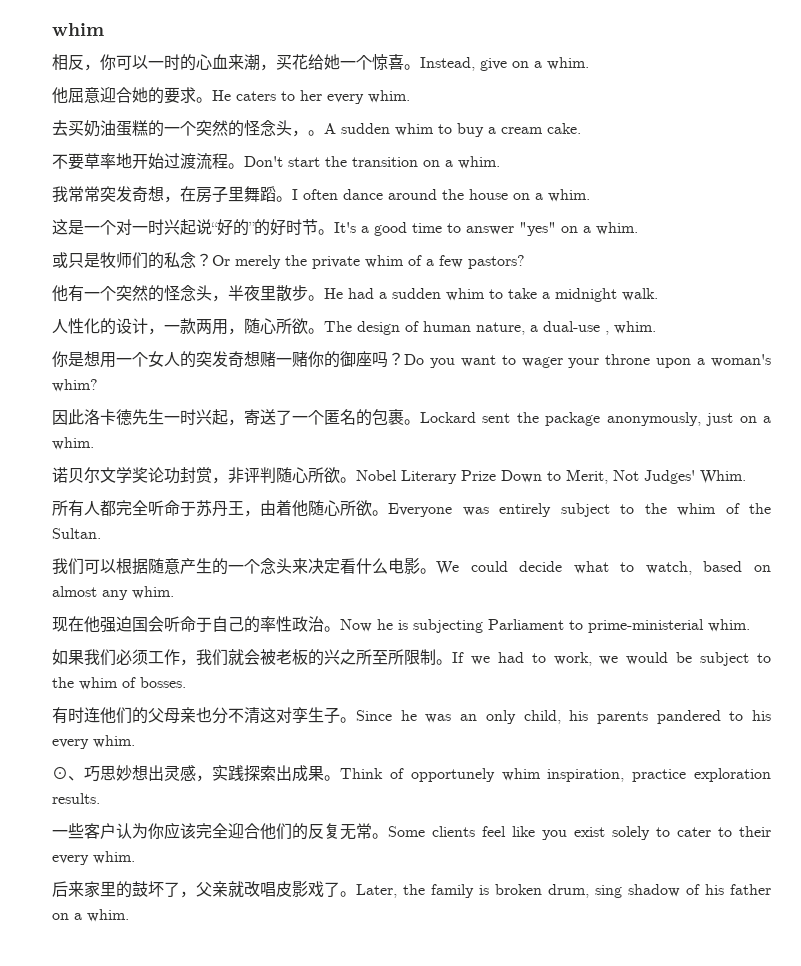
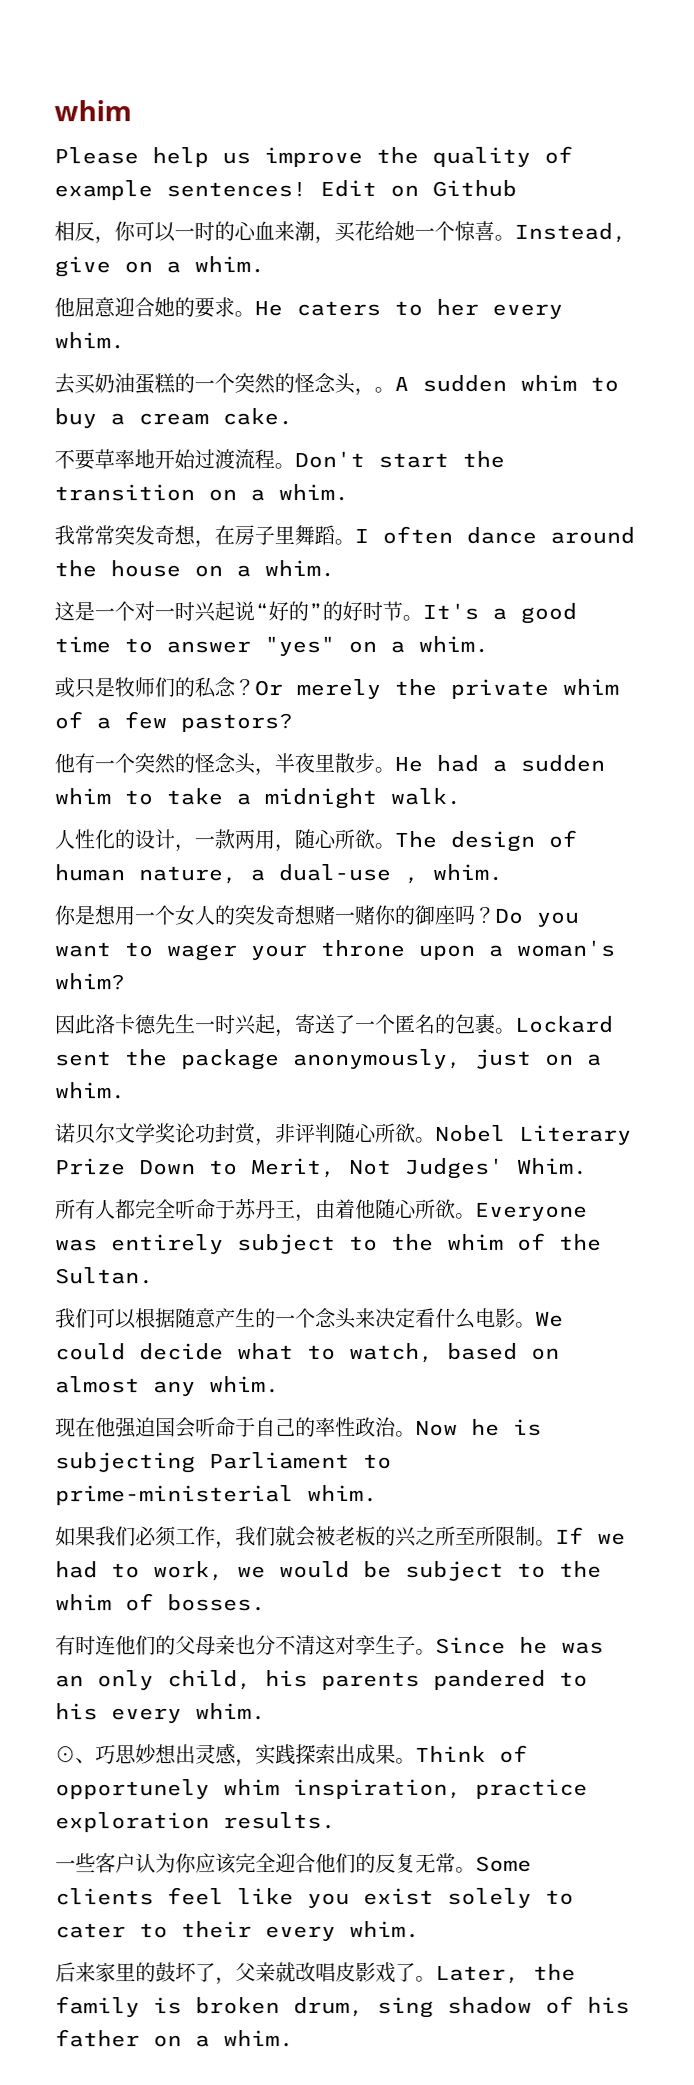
[52,23,104,36] whim -> [54,100,132,122] [54,145,573,168] [54,179,517,201] whim // Please help us improve the quality of example sentences! Edit on Github

